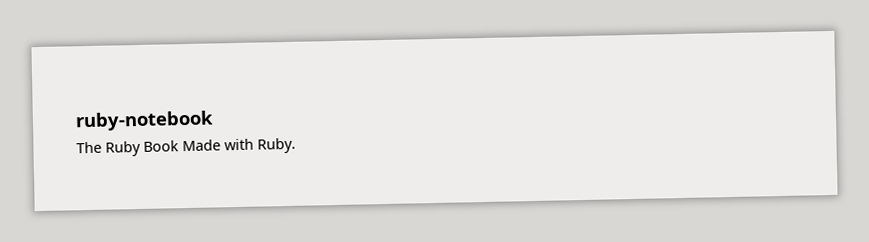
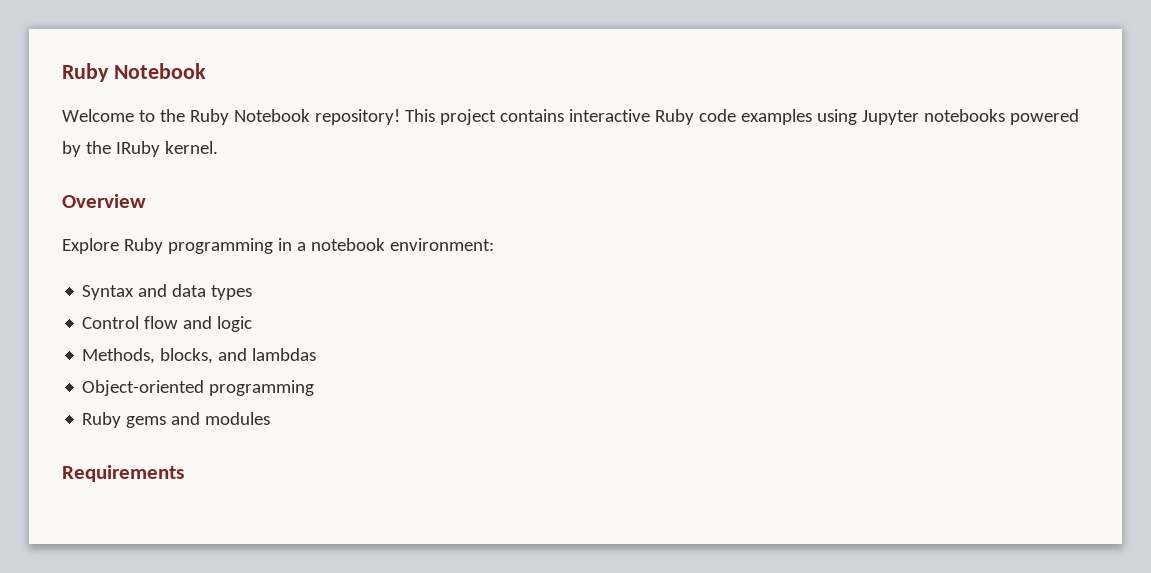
[75,110,214,132] [76,137,296,157] ruby-notebook // The Ruby Book Made with Ruby. -> [62,63,206,82] [62,109,1079,125] [62,141,218,157] [62,194,146,208] [62,238,494,254] [82,284,253,300] [82,316,253,332] [82,348,317,364] [82,380,315,396] [82,412,271,428] [62,465,184,482] Ruby Notebook // Welcome to the Ruby Notebook repository! This project contains interactive Ruby code examples using Jupyter notebooks powered by the IRuby kernel. // Overview // Explore Ruby programming in a notebook environment: // Syntax and data types // Control flow and logic // Methods, blocks, and lambdas // Object-oriented programming // Ruby gems and modules // Requirements

